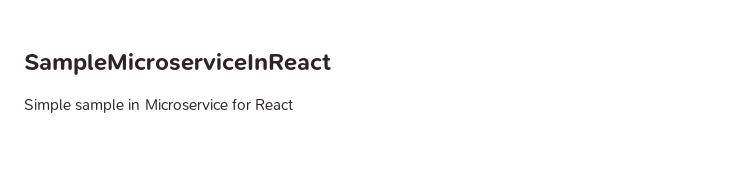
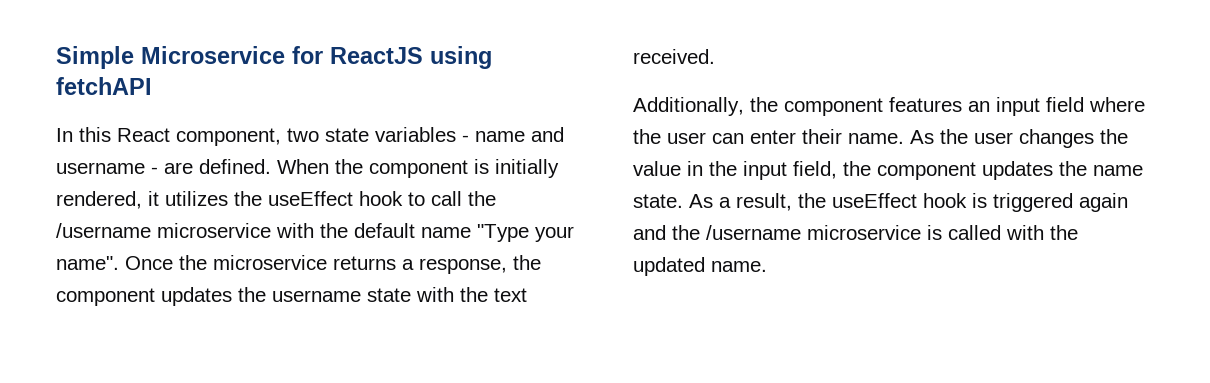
[24,53,331,75] [24,98,293,113] SampleMicroserviceInReact // Simple sample in Microservice for React -> [56,46,492,69] [56,77,152,95] [56,127,564,146] [56,159,559,178] [56,191,496,209] [56,223,574,242] [56,255,541,274] [56,287,527,306] [633,49,715,64] [633,97,1145,116] [633,129,1128,148] [633,161,1143,180] [633,193,1128,212] [633,225,1078,240] [633,257,767,276] Simple Microservice for ReactJS using fetchAPI // In this React component, two state variables - name and username - are defined. When the component is initially rendered, it utilizes the useEffect hook to call the /username microservice with the default name "Type your name". Once the microservice returns a response, the component updates the username state with the text received. // Additionally, the component features an input field where the user can enter their name. As the user changes the value in the input field, the component updates the name state. As a result, the useEffect hook is triggered again and the /username microservice is called with the updated name.

